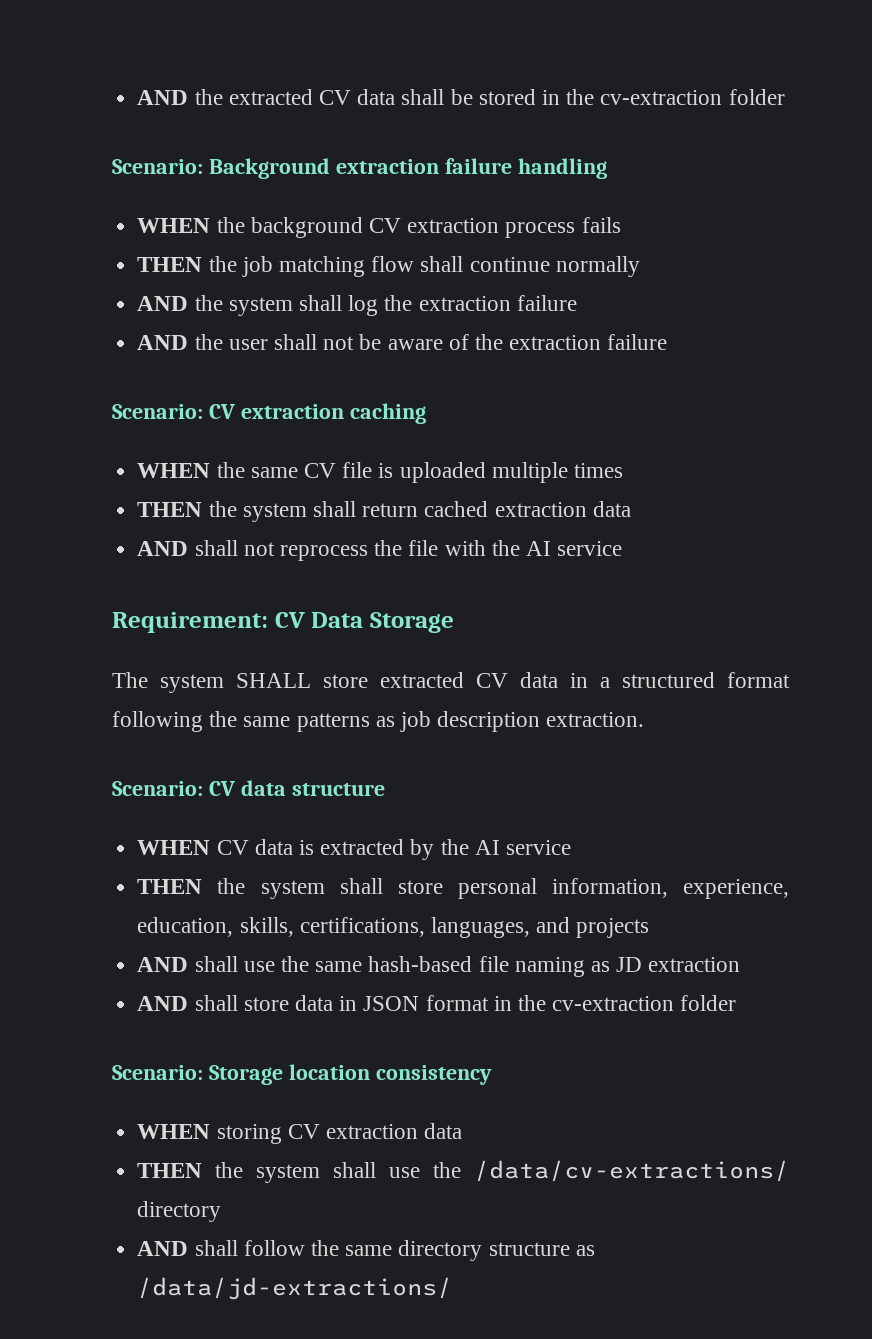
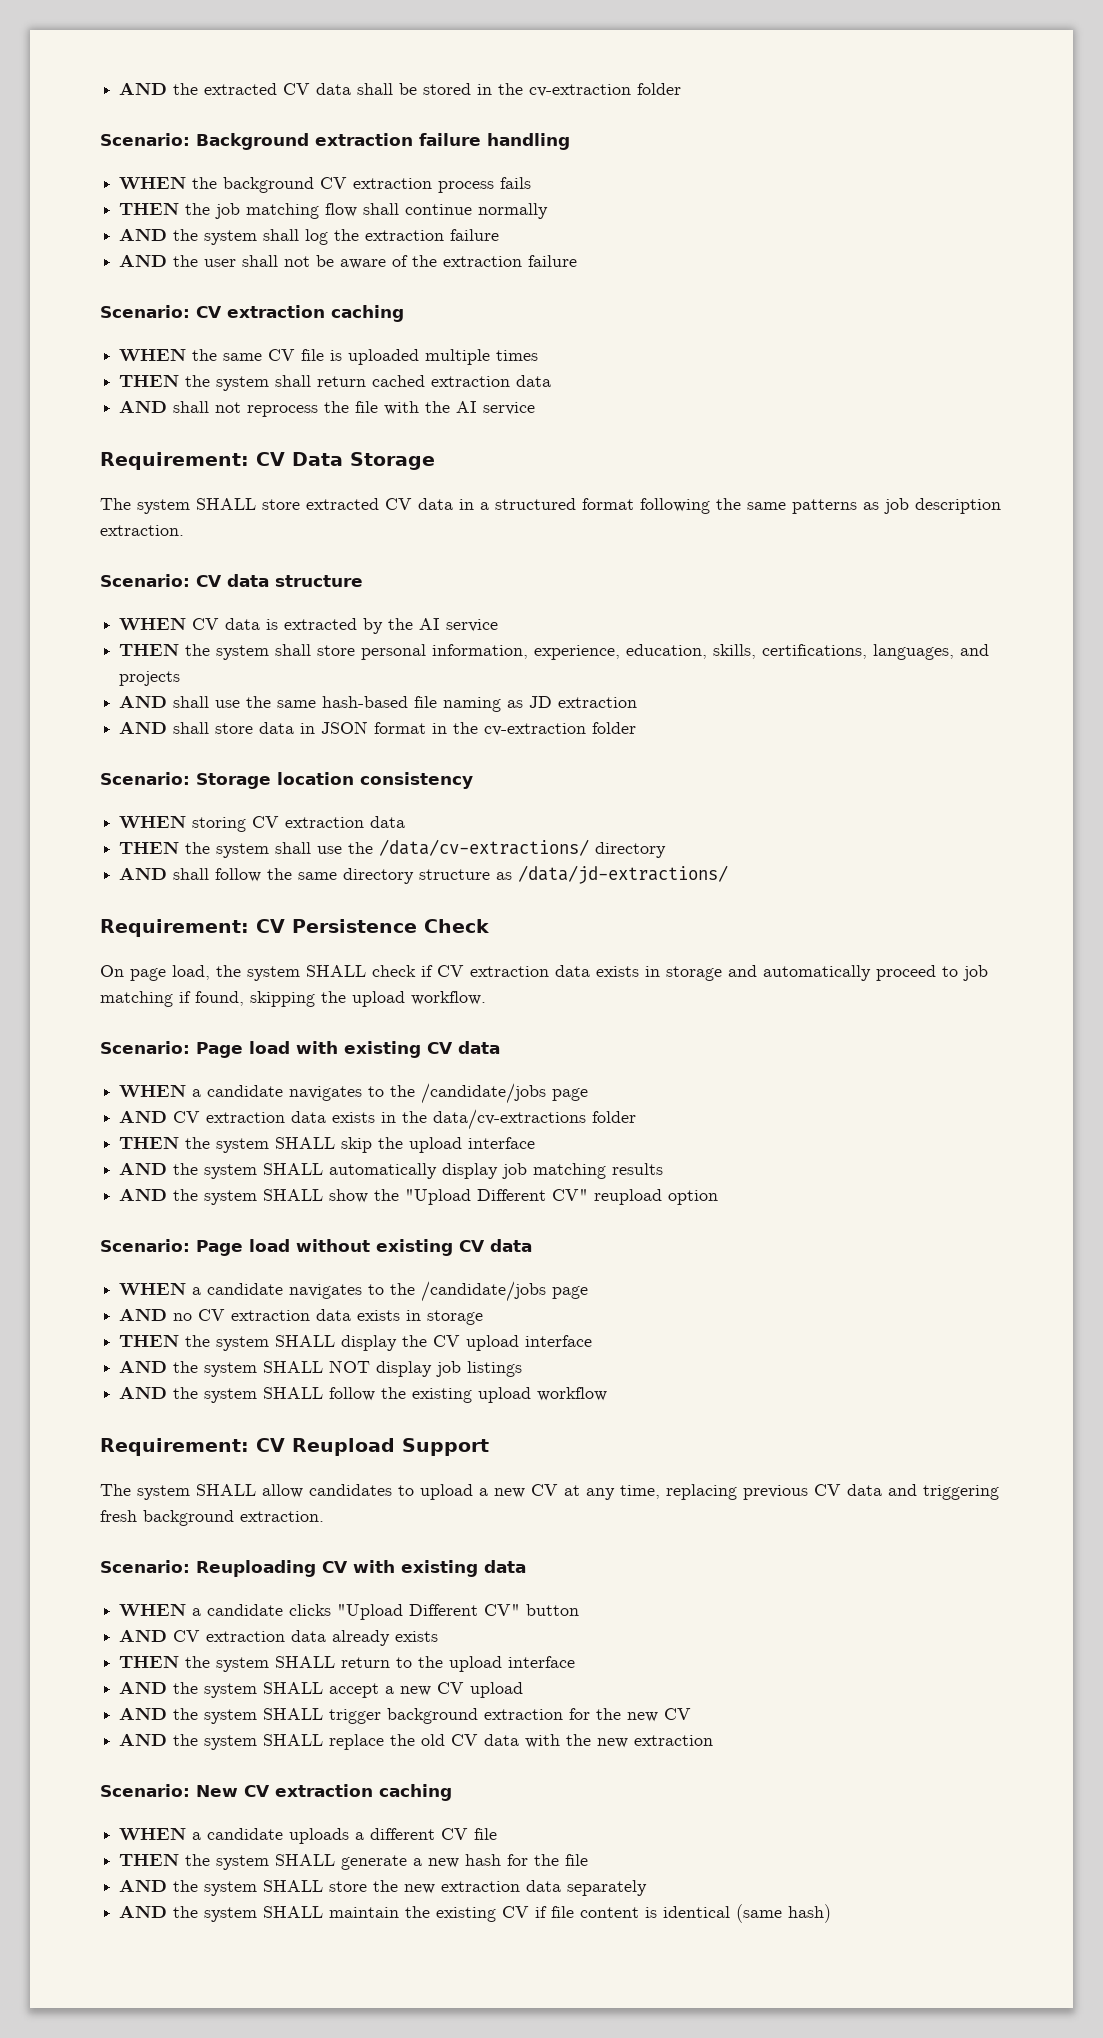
(453, 1288) none -> [100,919,489,937] [100,965,988,981] [100,991,486,1007] [100,1041,500,1058] [119,1083,589,1104] [119,1109,637,1130] [119,1136,536,1153] [119,1162,664,1179] [119,1188,719,1205] [100,1239,532,1256] [119,1281,589,1302] [119,1308,484,1325] [119,1334,593,1351] [119,1360,523,1377] [119,1386,608,1403] [100,1438,489,1456] [100,1484,999,1500] [100,1510,324,1526] [100,1560,526,1577] [119,1603,580,1620] [119,1629,439,1646] [119,1655,576,1672] [119,1681,524,1698] [119,1707,692,1724] [119,1733,714,1750] [100,1784,452,1801] [119,1827,498,1844] [119,1853,589,1870] [119,1879,648,1896] [119,1904,832,1923] // Requirement: CV Persistence Check // On page load, the system SHALL check if CV extraction data exists in storage and automatically proceed to job matching if found, skipping the upload workflow. // Scenario: Page load with existing CV data // WHEN a candidate navigates to the /candidate/jobs page // AND CV extraction data exists in the data/cv-extractions folder // THEN the system SHALL skip the upload interface // AND the system SHALL automatically display job matching results // AND the system SHALL show the "Upload Different CV" reupload option // Scenario: Page load without existing CV data // WHEN a candidate navigates to the /candidate/jobs page // AND no CV extraction data exists in storage // THEN the system SHALL display the CV upload interface // AND the system SHALL NOT display job listings // AND the system SHALL follow the existing upload workflow // Requirement: CV Reupload Support // The system SHALL allow candidates to upload a new CV at any time, replacing previous CV data and triggering fresh background extraction. // Scenario: Reuploading CV with existing data // WHEN a candidate clicks "Upload Different CV" button // AND CV extraction data already exists // THEN the system SHALL return to the upload interface // AND the system SHALL accept a new CV upload // AND the system SHALL trigger background extraction for the new CV // AND the system SHALL replace the old CV data with the new extraction // Scenario: New CV extraction caching // WHEN a candidate uploads a different CV file // THEN the system SHALL generate a new hash for the file // AND the system SHALL store the new extraction data separately // AND the system SHALL maintain the existing CV if file content is identical (same hash)

